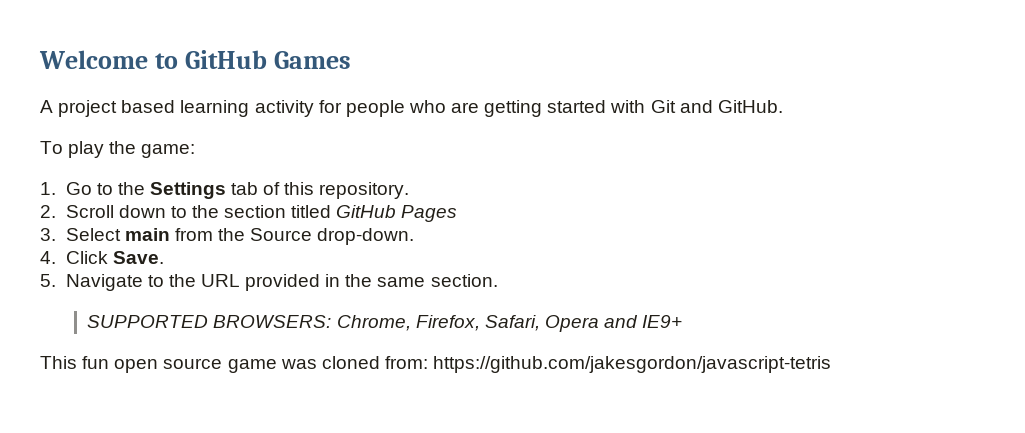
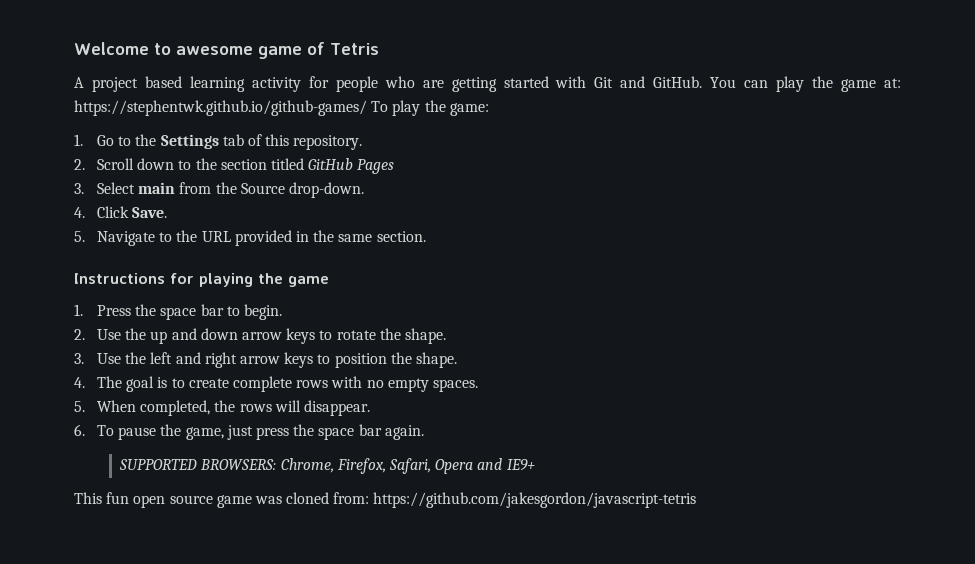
[185,50,352,69] GitHub Games -> [175,42,379,59] awesome game of Tetris
(783, 106) // -> [710,76,902,92] [74,100,367,116] You can play the game at: https://stephentwk.github.io/github-games/
(498, 280) none -> [74,273,329,287] [74,304,283,320] [74,328,446,344] [74,352,457,368] [74,376,478,392] [74,400,371,416] [74,424,424,440] // Instructions for playing the game // 1. Press the space bar to begin. // 2. Use the up and down arrow keys to rotate the shape. // 3. Use the left and right arrow keys to position the shape. // 4. The goal is to create complete rows with no empty spaces. // 5. When completed, the rows will disappear. // 6. To pause the game, just press the space bar again.

